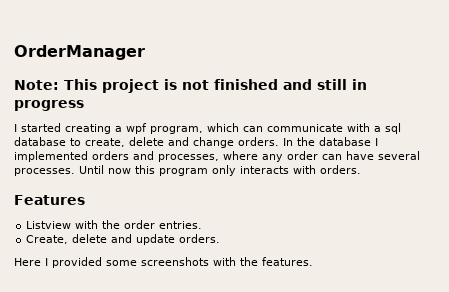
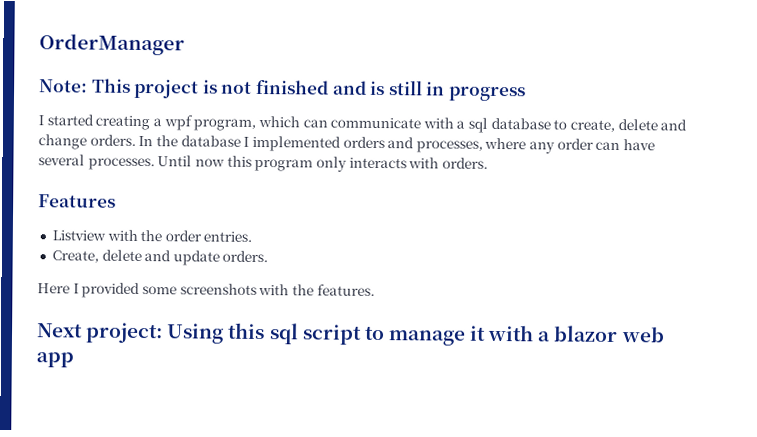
(312, 84) none -> [370,80,386,96] is
(313, 261) none -> [36,322,665,346] [36,352,74,368] // Next project: Using this sql script to manage it with a blazor web app

